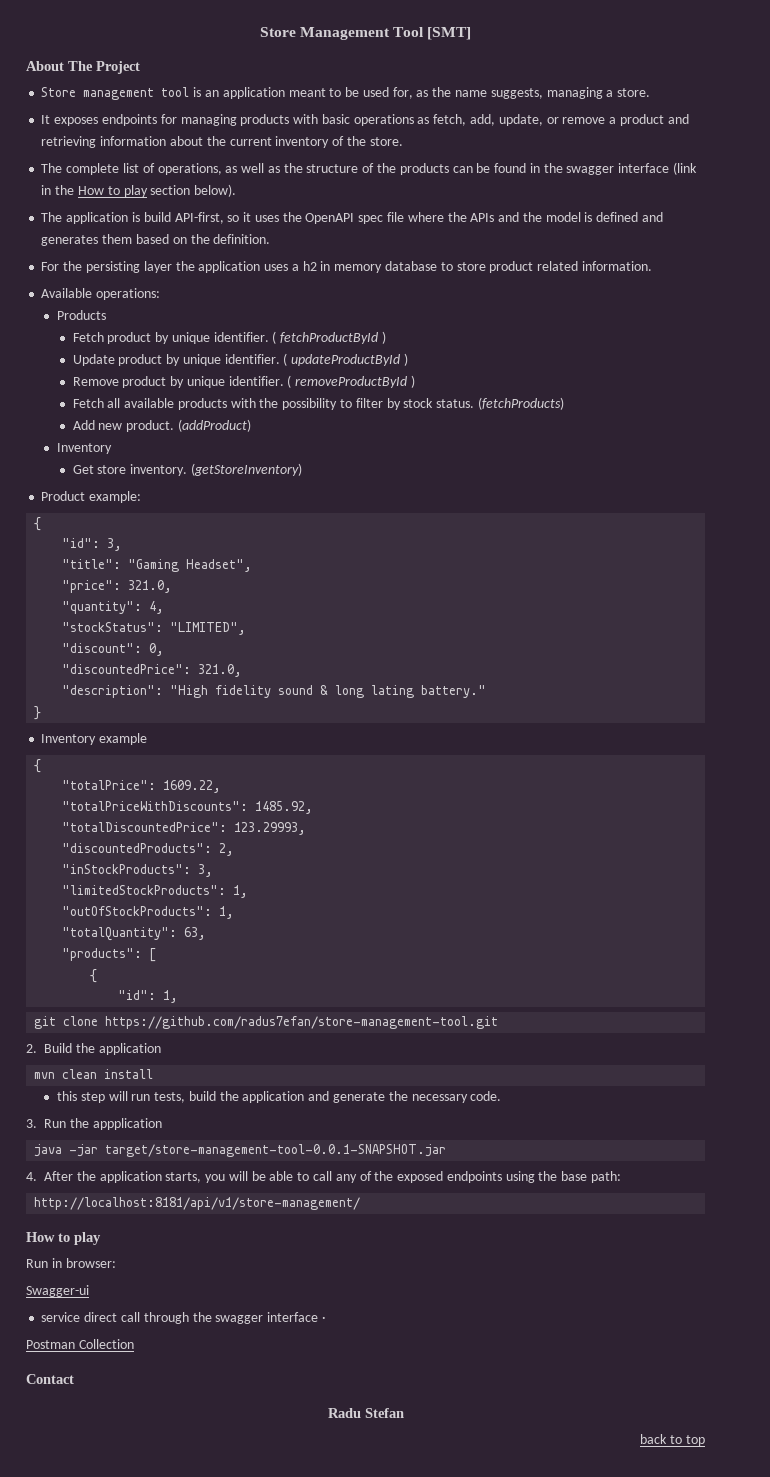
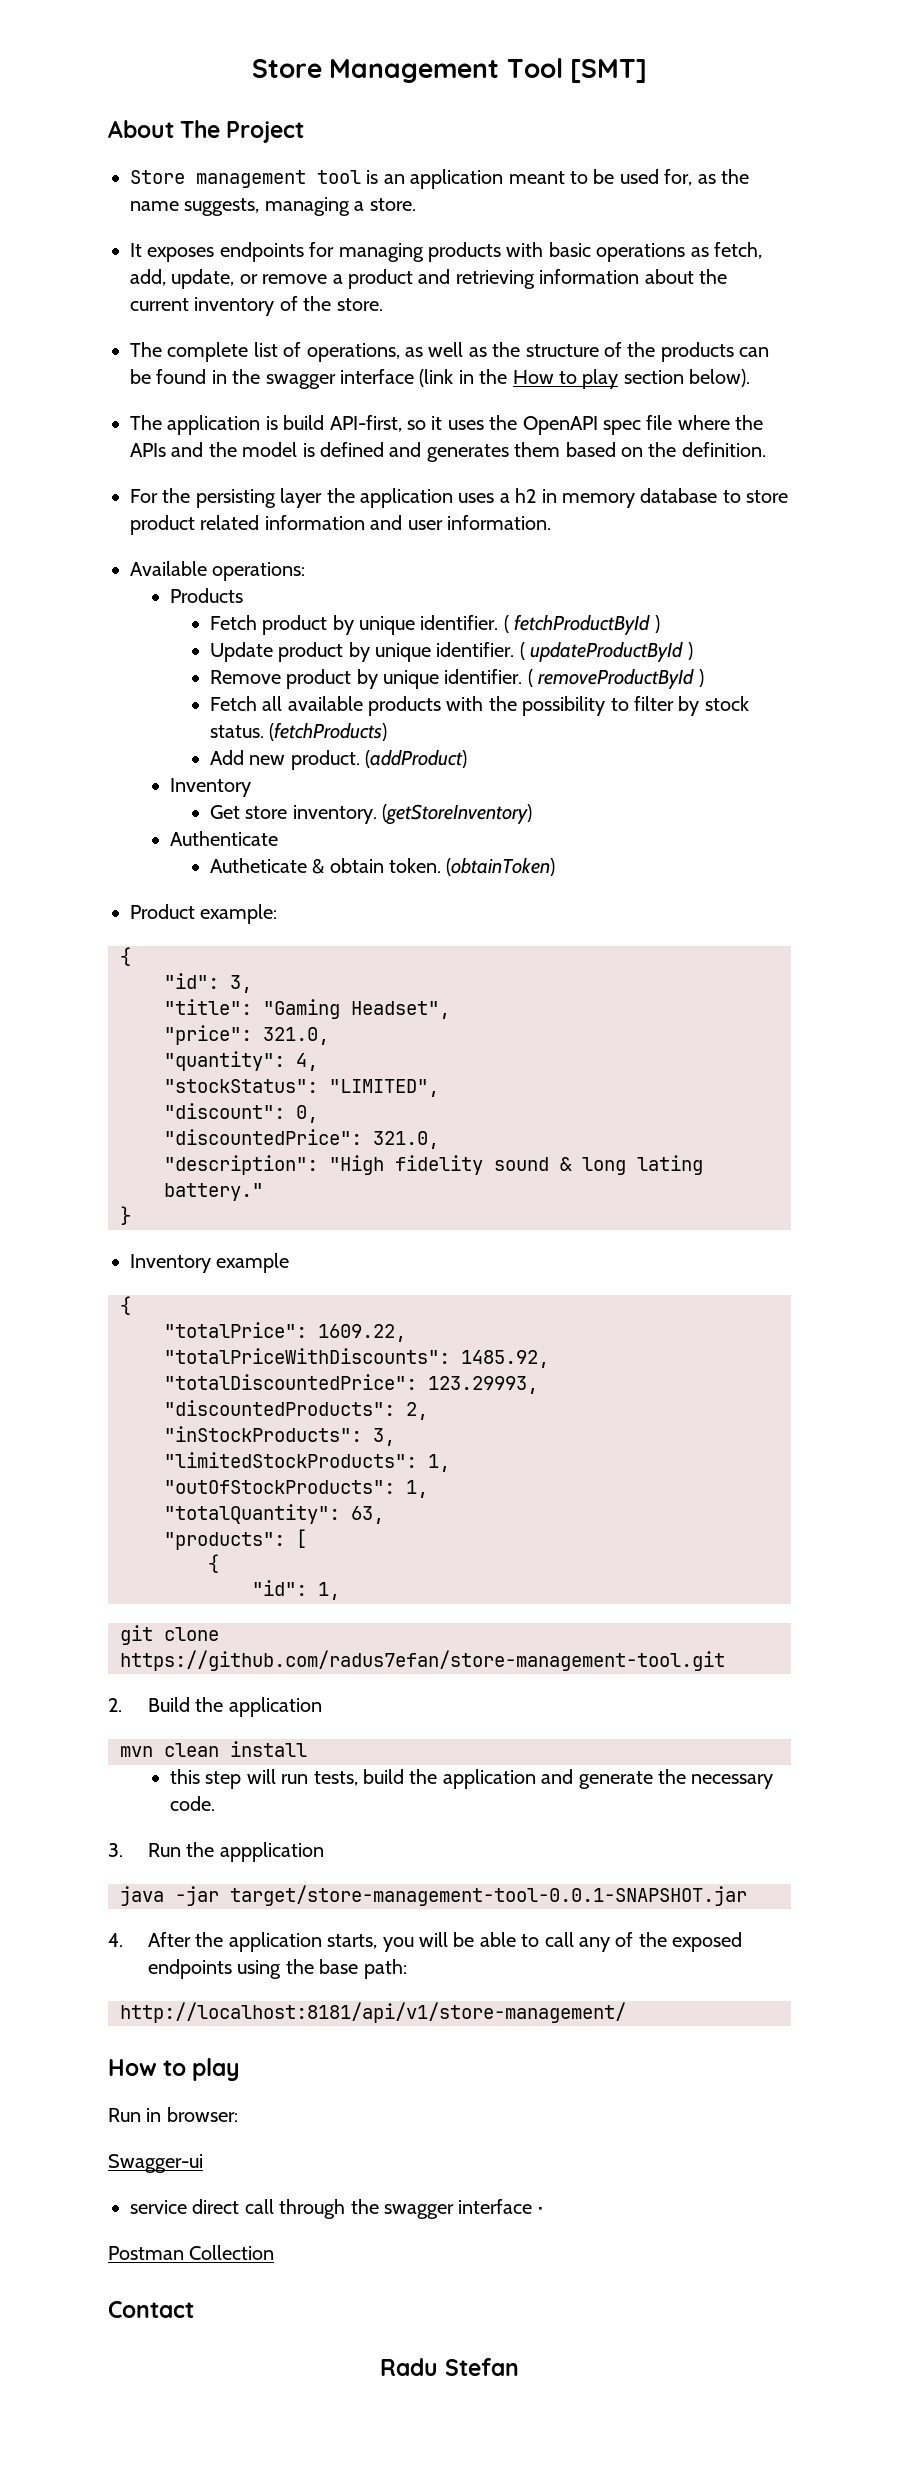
(579, 266) none -> [264,515,443,530] information and user
(302, 469) none -> [169,831,278,846] [209,858,556,876] // Authenticate // Autheticate & obtain token. (obtainToken)
[640,1434,705,1446] // back to top -> (519, 2367) none

